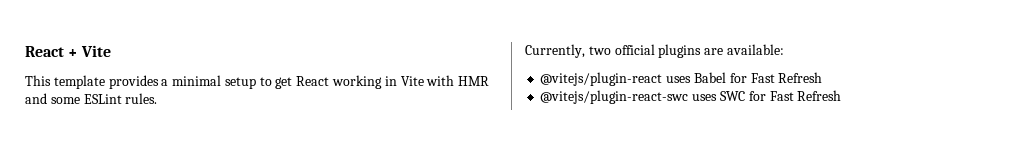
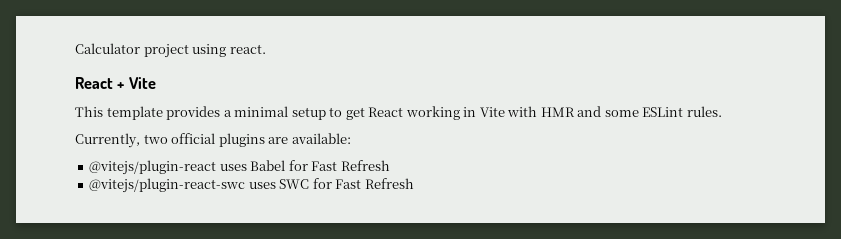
(25, 51) none -> [75,43,266,58] Calculator project using react. //

